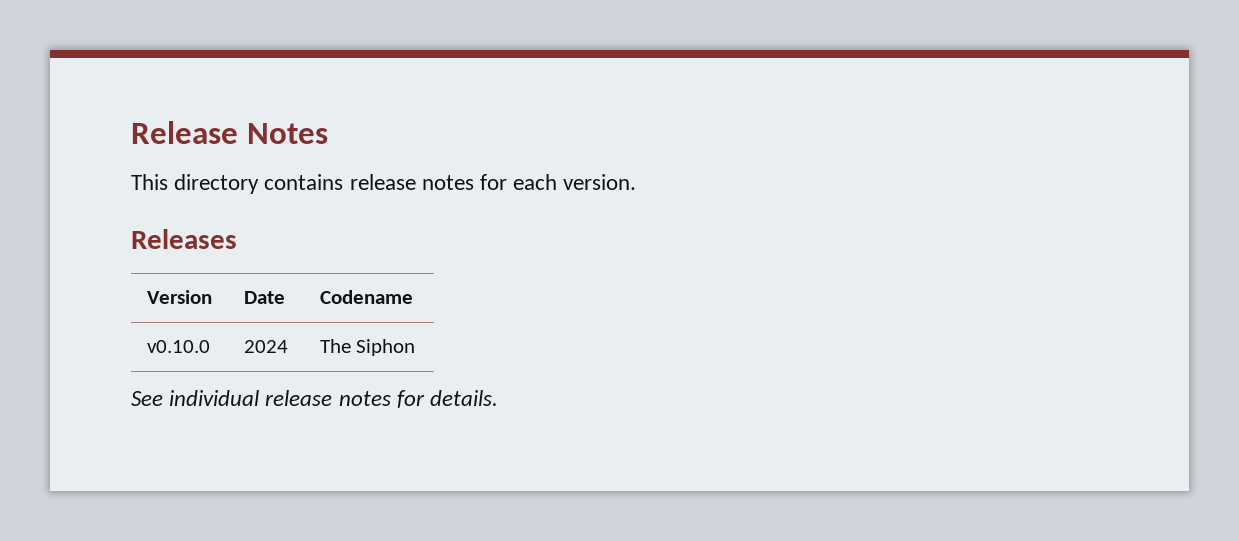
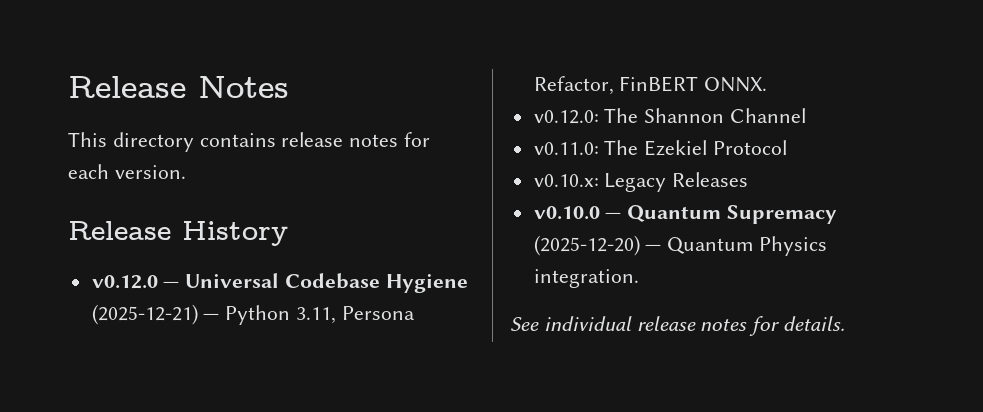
[131,229,237,249] [146,290,212,304] [243,291,285,304] [319,290,413,304] [146,340,210,353] [243,340,288,353] [319,339,416,356] Releases // Version | Date | Codename // v0.10.0 | 2024 | The Siphon -> [68,221,288,246] [91,273,468,293] [91,304,415,325] [533,76,768,95] [533,108,807,124] [533,140,788,156] [533,172,749,192] [533,205,838,224] [533,235,828,256] [533,269,639,288] Release History // v0.12.0 — Universal Codebase Hygiene (2025-12-21) — Python 3.11, Persona Refactor, FinBERT ONNX. // v0.12.0: The Shannon Channel // v0.11.0: The Ezekiel Protocol // v0.10.x: Legacy Releases // v0.10.0 — Quantum Supremacy (2025-12-20) — Quantum Physics integration.

